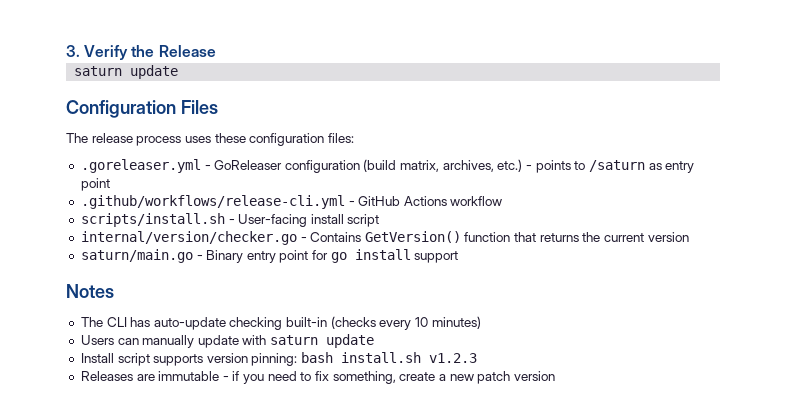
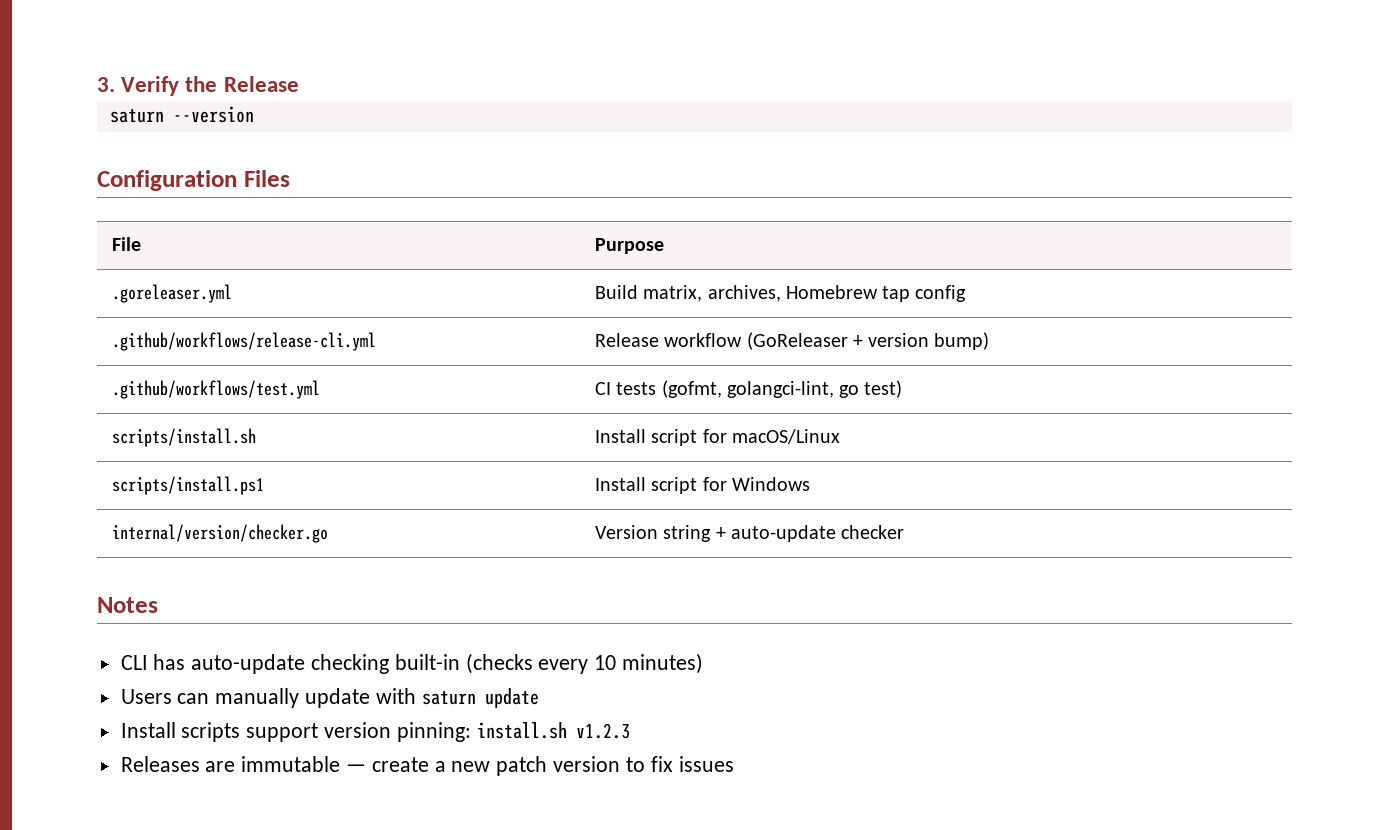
[130,65,179,79] update -> [172,106,254,123] --version
[66,133,354,146] [80,159,695,173] [80,178,110,191] [80,195,503,209] [80,213,380,227] [80,231,689,245] [80,249,459,263] // The release process uses these configuration files: // .goreleaser.yml - GoReleaser configuration (build matrix, archives, etc.) - points to /saturn as entry point // .github/workflows/release-cli.yml - GitHub Actions workflow // scripts/install.sh - User-facing install script // internal/version/checker.go - Contains GetVersion() function that returns the current version // saturn/main.go - Binary entry point for go install support -> [112,237,142,251] [595,238,665,254] [112,284,233,303] [595,285,967,302] [112,332,377,351] [595,332,990,350] [112,380,321,399] [595,380,903,398] [112,428,257,447] [595,429,840,446] [112,476,265,495] [595,477,810,494] [112,524,329,543] [595,525,905,542] // File | Purpose // .goreleaser.yml | Build matrix, archives, Homebrew tap config // .github/workflows/release-cli.yml | Release workflow (GoReleaser + version bump) // .github/workflows/test.yml | CI tests (gofmt, golangci-lint, go test) // scripts/install.sh | Install script for macOS/Linux // scripts/install.ps1 | Install script for Windows // internal/version/checker.go | Version string + auto-update checker
[80,317,103,327] The -> (158, 605) none
[117,353,204,366] script supports -> [181,722,319,742] scripts support
[301,352,334,363] bash -> (471, 732) none
[222,371,396,384] - if you need to fix something, -> [346,764,367,772] —
(555, 376) none -> [625,756,734,772] to fix issues

